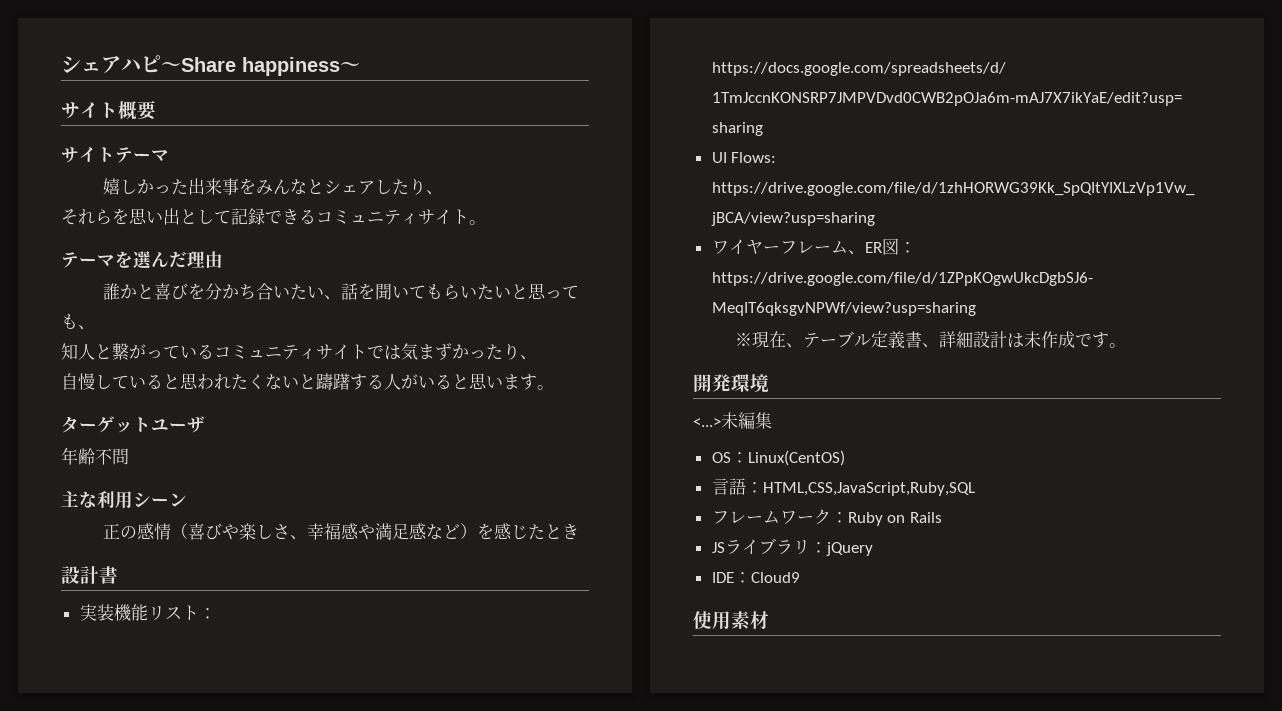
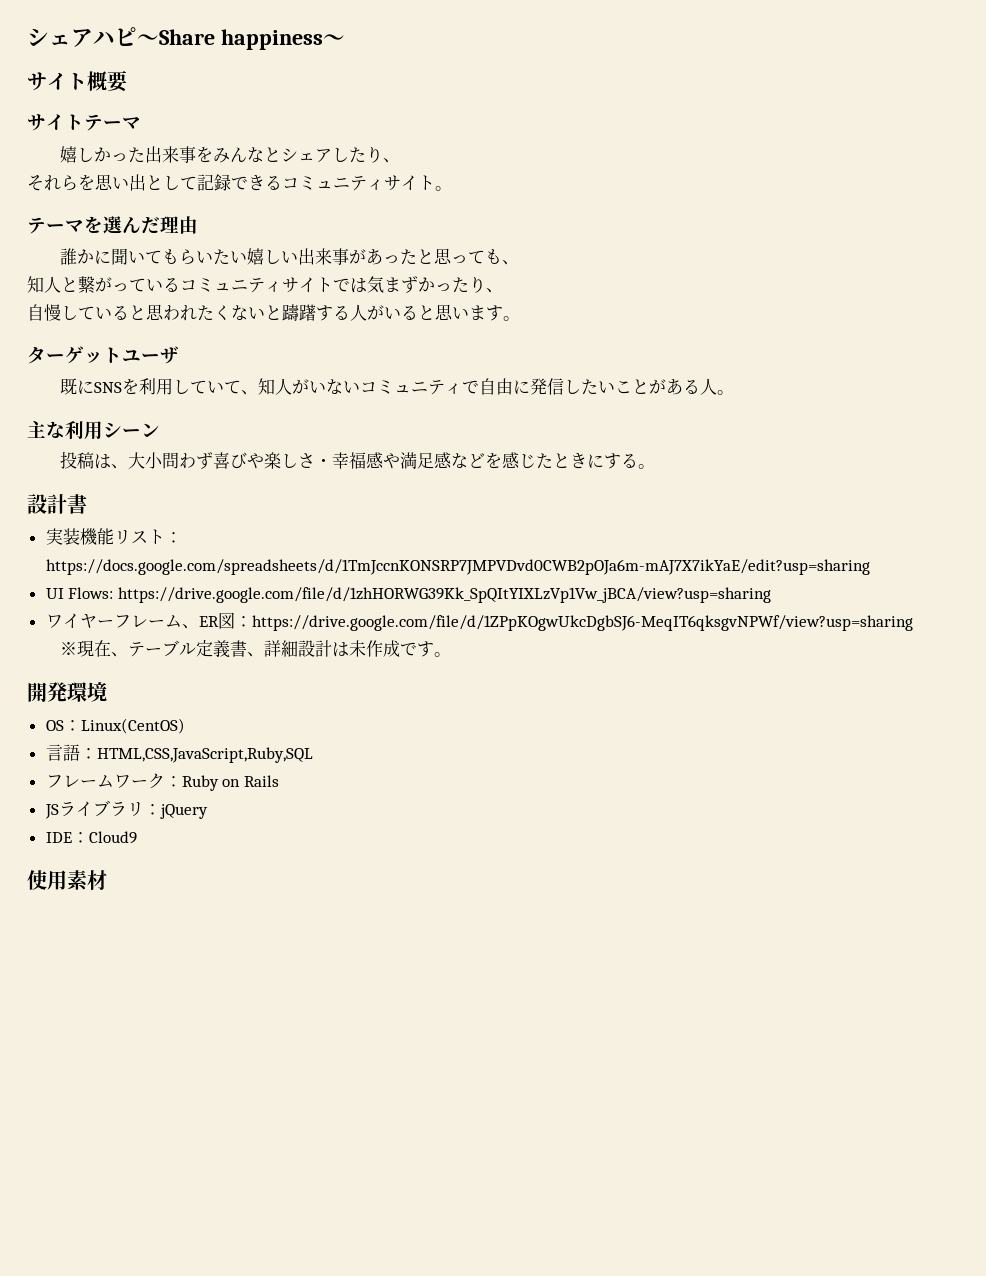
[136,283,511,300] と喜びを分かち合いたい、話を聞いてもらいたい -> [93,248,417,265] に聞いてもらいたい嬉しい出来事があった
[61,447,129,465] 年齢不問 -> [59,378,734,395] 既にSNSを利用していて、知人がいないコミュニティで自由に発信したいことがある人。
[102,523,188,540] 正の感情（ -> [59,451,213,469] 投稿は、大小問わず
[289,535,307,540] 、 -> [314,458,332,467] ・
[459,523,477,539] ） -> (485, 460) none
(579, 532) none -> [586,453,655,469] にする。
[693,412,772,429] // <...>未編集 -> (107, 692) none

